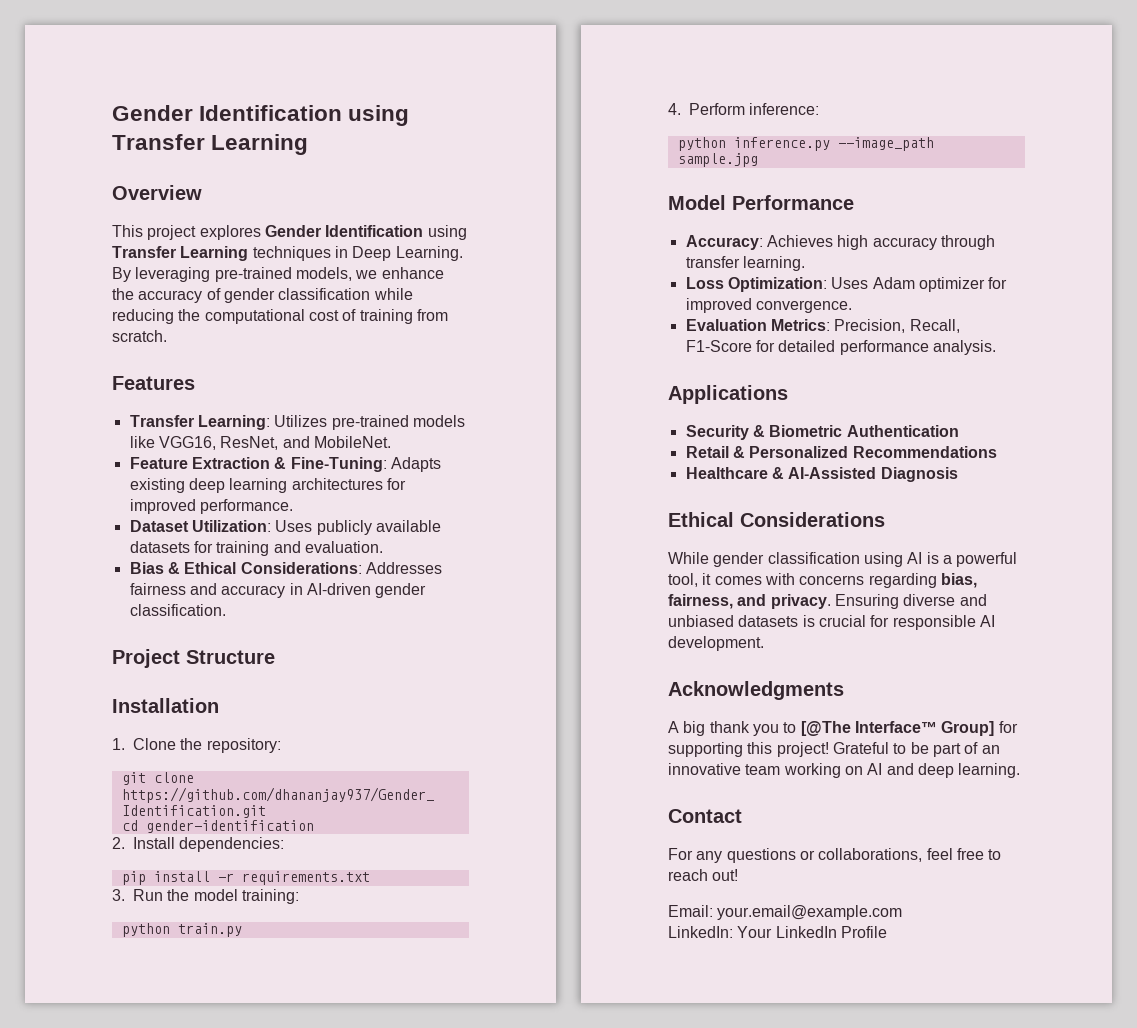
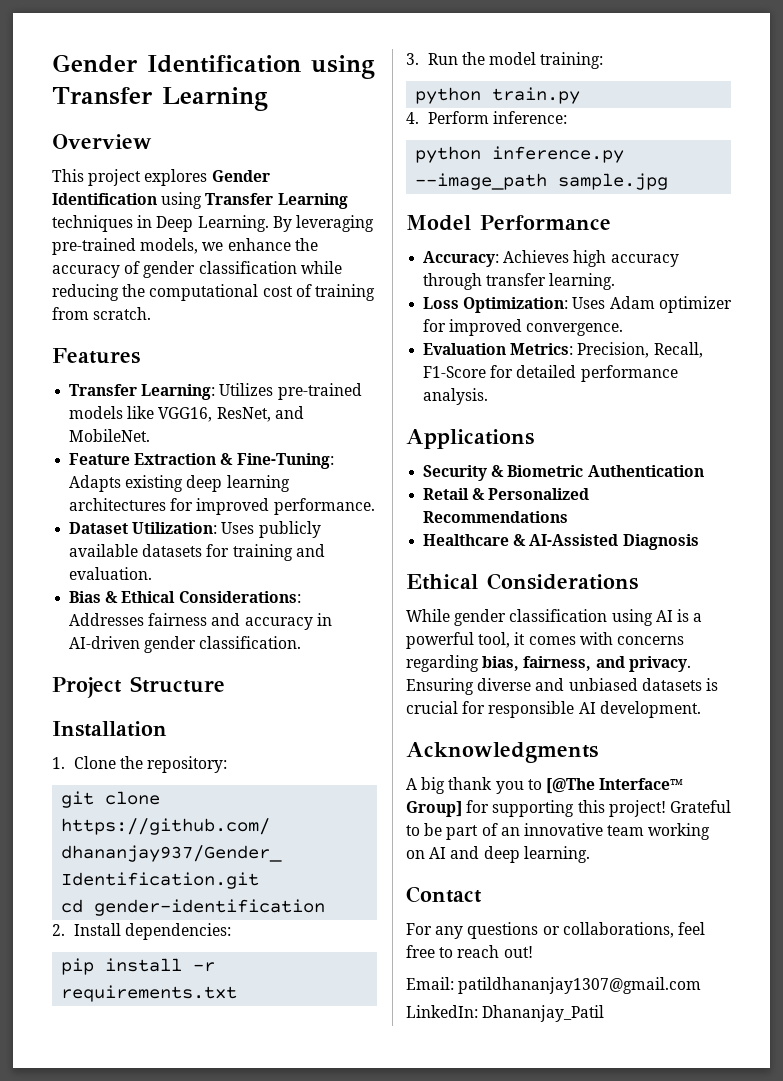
[717,905,903,920] your.email@example.com -> [458,977,702,994] patildhananjay1307@gmail.com
[737,926,887,938] Your LinkedIn Profile -> [482,1005,605,1022] Dhananjay_Patil

